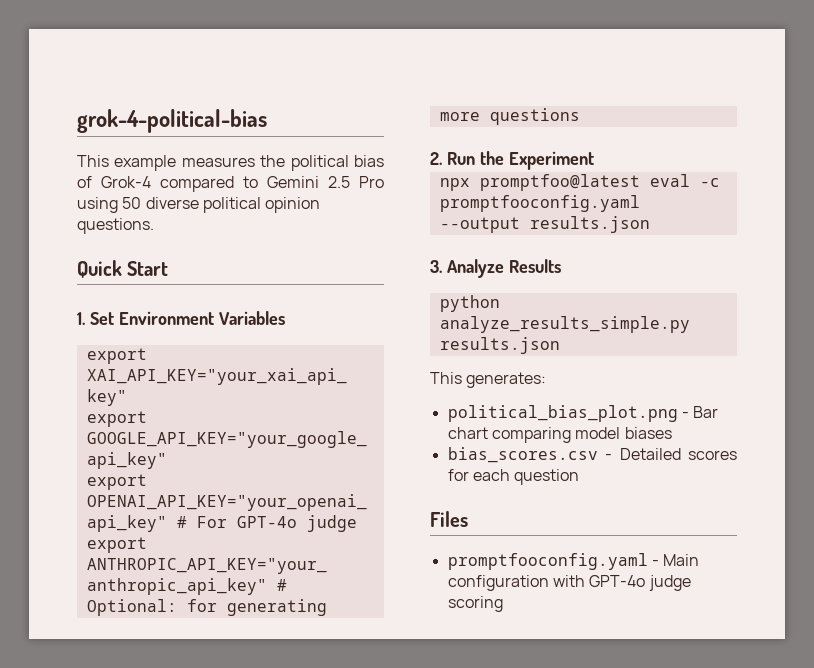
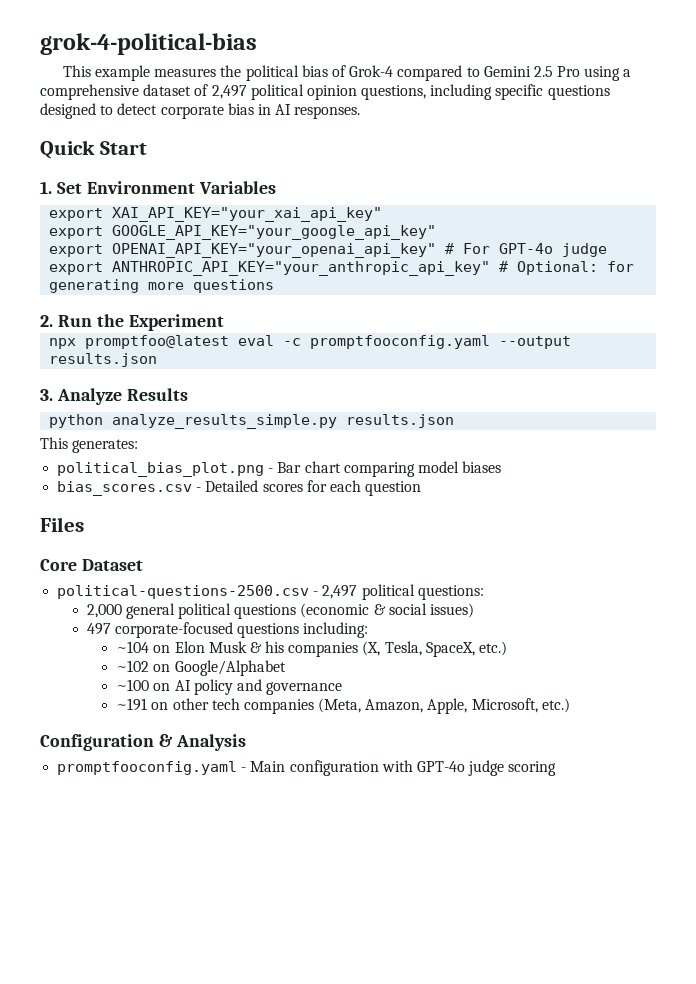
[122,197,321,213] [77,218,154,234] 50 diverse political opinion questions. -> [623,69,632,77] [40,84,610,100] [40,103,361,119] a comprehensive dataset of 2,497 political opinion questions, including specific questions designed to detect corporate bias in AI responses.
(468, 519) none -> [40,559,143,571] [57,584,484,600] [86,603,474,619] [86,622,369,638] [116,641,507,657] [116,660,286,676] [116,679,343,695] [116,698,570,714] [40,734,246,751] // Core Dataset // political-questions-2500.csv - 2,497 political questions: // 2,000 general political questions (economic & social issues) // 497 corporate-focused questions including: // ~104 on Elon Musk & his companies (X, Tesla, SpaceX, etc.) // ~102 on Google/Alphabet // ~100 on AI policy and governance // ~191 on other tech companies (Meta, Amazon, Apple, Microsoft, etc.) // Configuration & Analysis

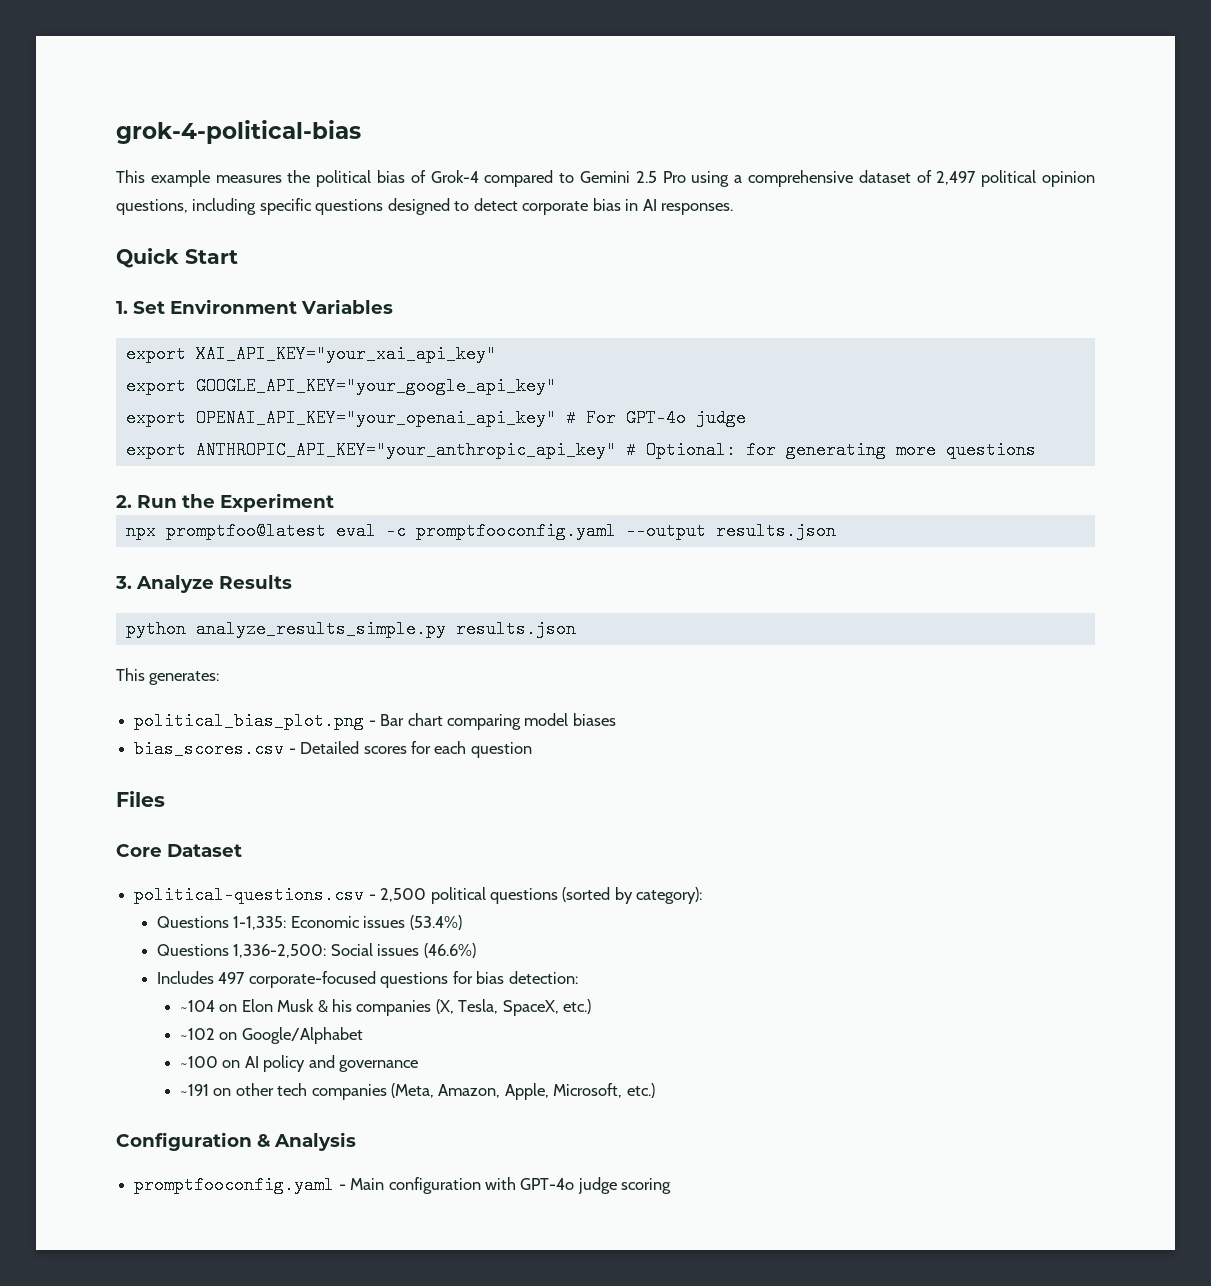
[57,584,484,600] [86,603,474,619] [86,622,369,638] political-questions-2500.csv - 2,497 political questions: // 2,000 general political questions (economic & social issues) // 497 corporate-focused questions including: -> [134,886,703,904] [156,915,462,930] [156,943,476,958] [156,971,578,988] political-questions.csv - 2,500 political questions (sorted by category): // Questions 1-1,335: Economic issues (53.4%) // Questions 1,336-2,500: Social issues (46.6%) // Includes 497 corporate-focused questions for bias detection:

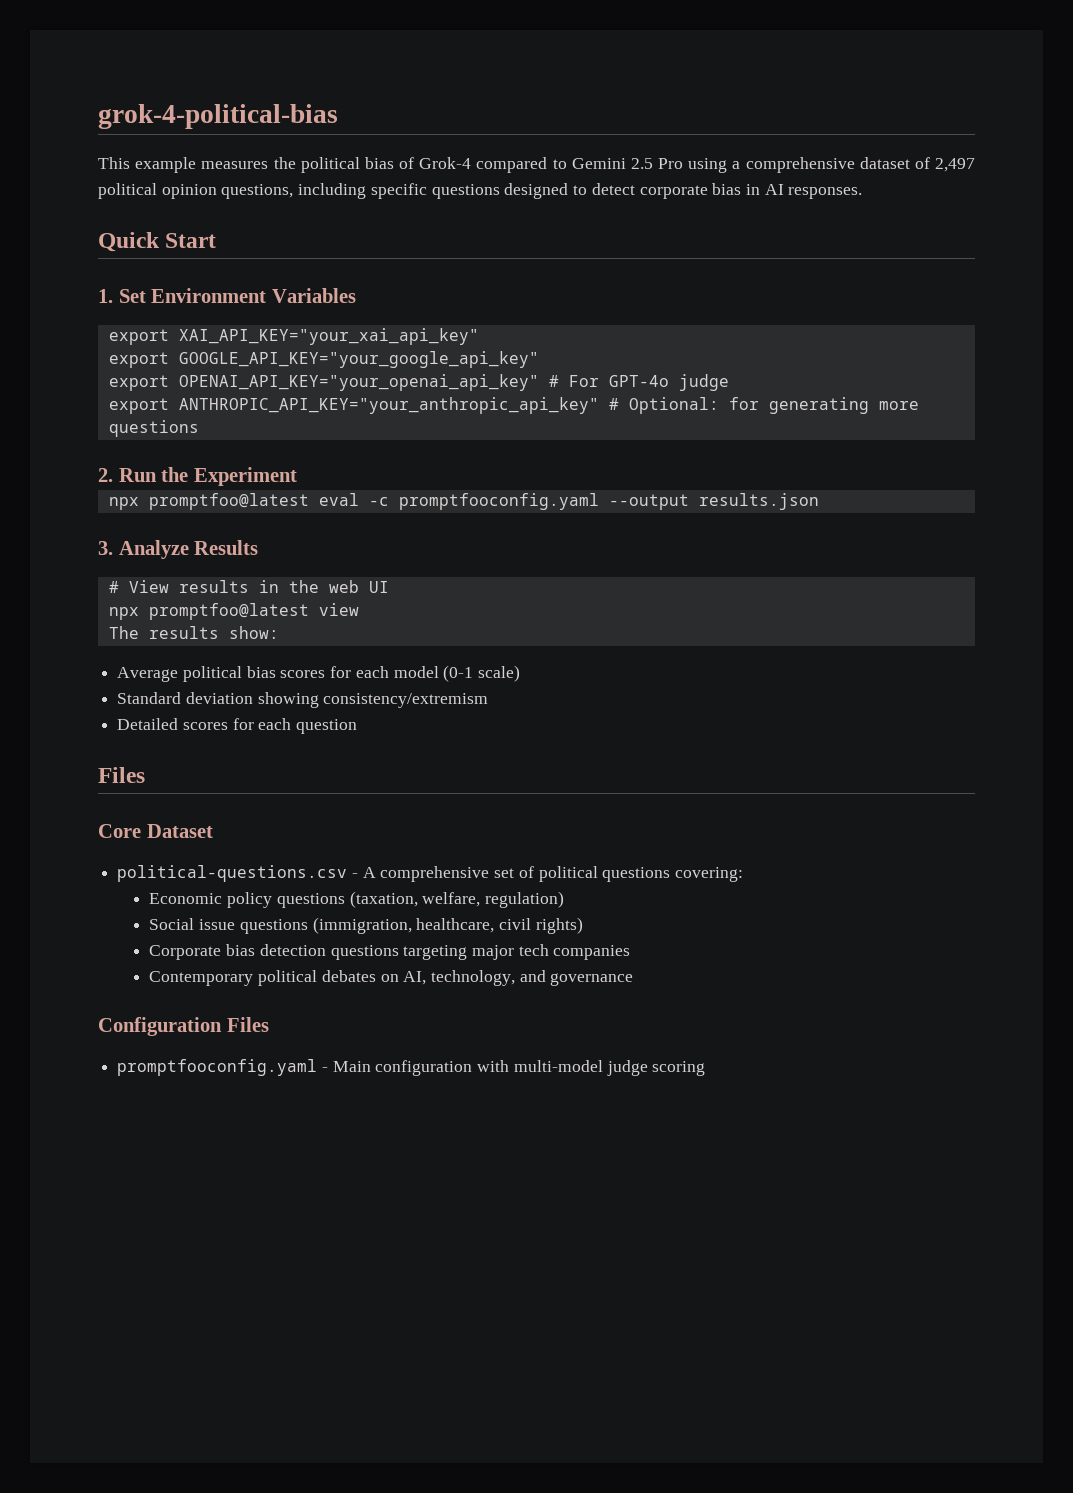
[125,620,576,638] [116,668,220,685] [134,712,616,730] [134,740,296,758] python analyze_results_simple.py results.json // This generates: // political_bias_plot.png - Bar chart comparing model biases // bias_scores.csv - -> [108,580,389,593] [108,603,359,620] [108,626,279,639] [117,665,521,682] [117,692,489,708] # View results in the web UI // npx promptfoo@latest view // The results show: // Average political bias scores for each model (0-1 scale) // Standard deviation showing consistency/extremism //
[380,887,703,904] [156,915,462,930] [156,943,476,958] [156,971,578,988] [179,999,592,1016] [179,1027,363,1044] [179,1055,418,1072] [179,1083,655,1100] 2,500 political questions (sorted by category): // Questions 1-1,335: Economic issues (53.4%) // Questions 1,336-2,500: Social issues (46.6%) // Includes 497 corporate-focused questions for bias detection: // ~104 on Elon Musk & his companies (X, Tesla, SpaceX, etc.) // ~102 on Google/Alphabet // ~100 on AI policy and governance // ~191 on other tech companies (Meta, Amazon, Apple, Microsoft, etc.) -> [362,866,744,882] [149,891,564,908] [149,917,583,934] [149,944,631,960] [149,970,634,986] A comprehensive set of political questions covering: // Economic policy questions (taxation, welfare, regulation) // Social issue questions (immigration, healthcare, civil rights) // Corporate bias detection questions targeting major tech companies // Contemporary political debates on AI, technology, and governance
[257,1132,356,1151] & Analysis -> [226,1017,269,1032] Files
[520,1178,575,1190] GPT-4o -> [513,1060,603,1072] multi-model

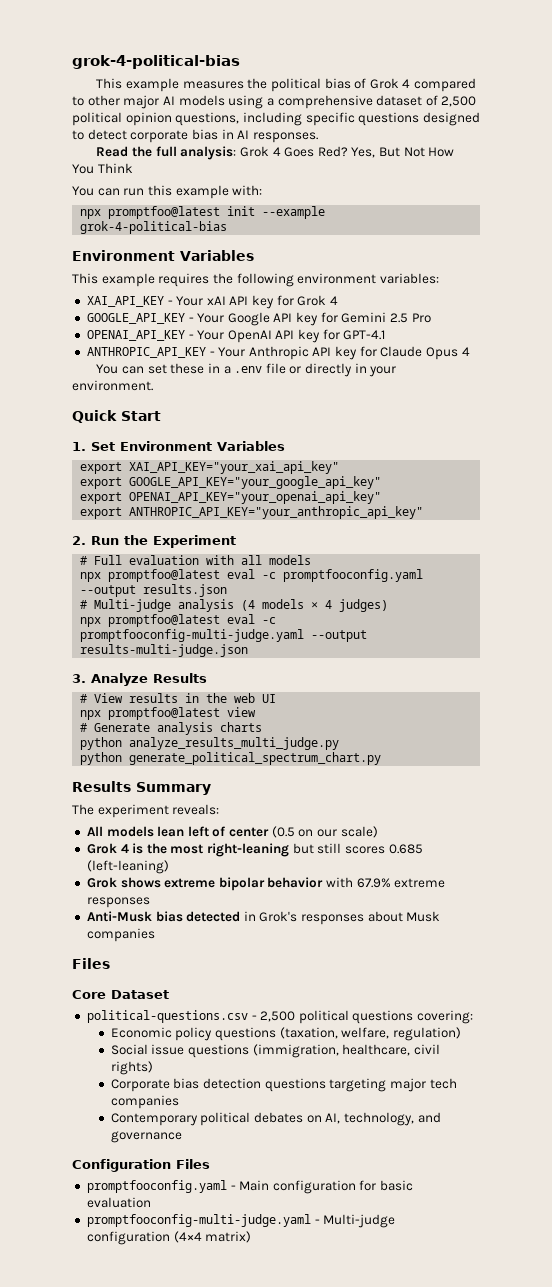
[419,157,683,173] Grok-4 compared to Gemini 2.5 Pro -> [369,78,477,92] [72,95,225,109] Grok 4 compared to other major AI models
[934,158,975,172] 2,497 -> [441,96,477,107] 2,500
(863, 193) none -> [96,146,455,160] [72,163,133,174] [72,185,263,199] [80,206,326,219] [80,221,228,234] [72,250,254,261] [72,273,439,287] [86,295,339,309] [86,312,431,326] [86,329,386,343] [86,346,470,360] [96,363,397,377] [72,380,153,391] // Read the full analysis: Grok 4 Goes Red? Yes, But Not How You Think // You can run this example with: // npx promptfoo@latest init --example grok-4-political-bias // Environment Variables // This example requires the following environment variables: // XAI_API_KEY - Your xAI API key for Grok 4 // GOOGLE_API_KEY - Your Google API key for Gemini 2.5 Pro // OPENAI_API_KEY - Your OpenAI API key for GPT-4.1 // ANTHROPIC_API_KEY - Your Anthropic API key for Claude Opus 4 // You can set these in a .env file or directly in your environment.
[548,374,729,391] [108,397,919,414] [108,420,199,437] [98,467,297,486] # For GPT-4o judge // export ANTHROPIC_API_KEY="your_anthropic_api_key" # Optional: for generating more questions // 2. Run the Experiment -> [80,506,424,519] [72,535,236,548] [80,555,312,565] // export ANTHROPIC_API_KEY="your_anthropic_api_key" // 2. Run the Experiment // # Full evaluation with all models
(819, 501) none -> [80,599,389,612] [80,614,277,627] [80,629,368,642] [80,644,249,657] // # Multi-judge analysis (4 models × 4 judges) // npx promptfoo@latest eval -c promptfooconfig-multi-judge.yaml --output results-multi-judge.json
[108,626,279,639] [117,665,521,682] [117,692,489,708] [117,718,358,734] The results show: // Average political bias scores for each model (0-1 scale) // Standard deviation showing consistency/extremism // Detailed scores for each question -> [80,722,263,735] [80,737,340,750] [80,752,382,765] [72,781,211,795] [72,804,220,818] [86,826,378,838] [86,843,423,857] [86,860,169,874] [86,877,446,891] [86,897,150,908] [86,911,441,925] [86,928,155,942] # Generate analysis charts // python analyze_results_multi_judge.py // python generate_political_spectrum_chart.py // Results Summary // The experiment reveals: // All models lean left of center (0.5 on our scale) // Grok 4 is the most right-leaning but still scores 0.685 (left-leaning) // Grok shows extreme bipolar behavior with 67.9% extreme responses // Anti-Musk bias detected in Grok's responses about Musk companies
[362,866,534,882] A comprehensive set of -> [260,1011,296,1022] 2,500
[477,1060,706,1076] with multi-model judge scoring -> [359,1180,414,1191] [86,1197,151,1208] [86,1214,396,1228] [86,1231,252,1245] for basic evaluation // promptfooconfig-multi-judge.yaml - Multi-judge configuration (4×4 matrix)

